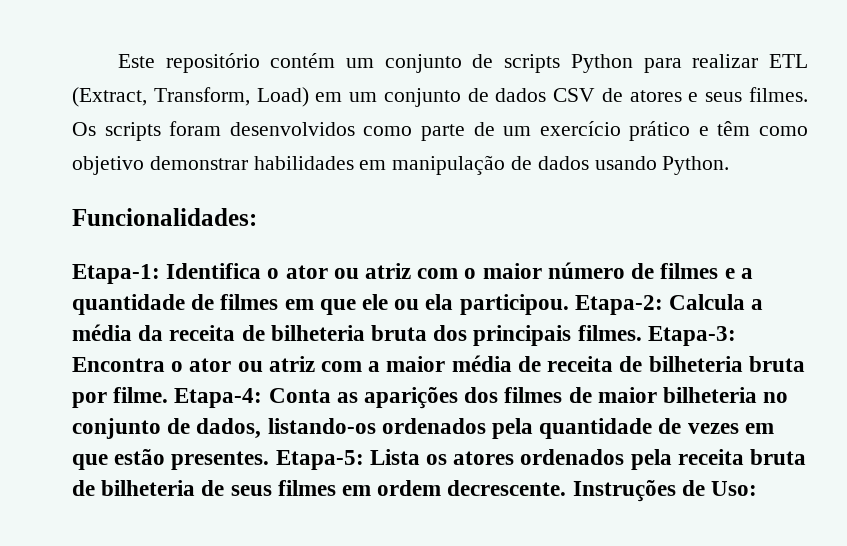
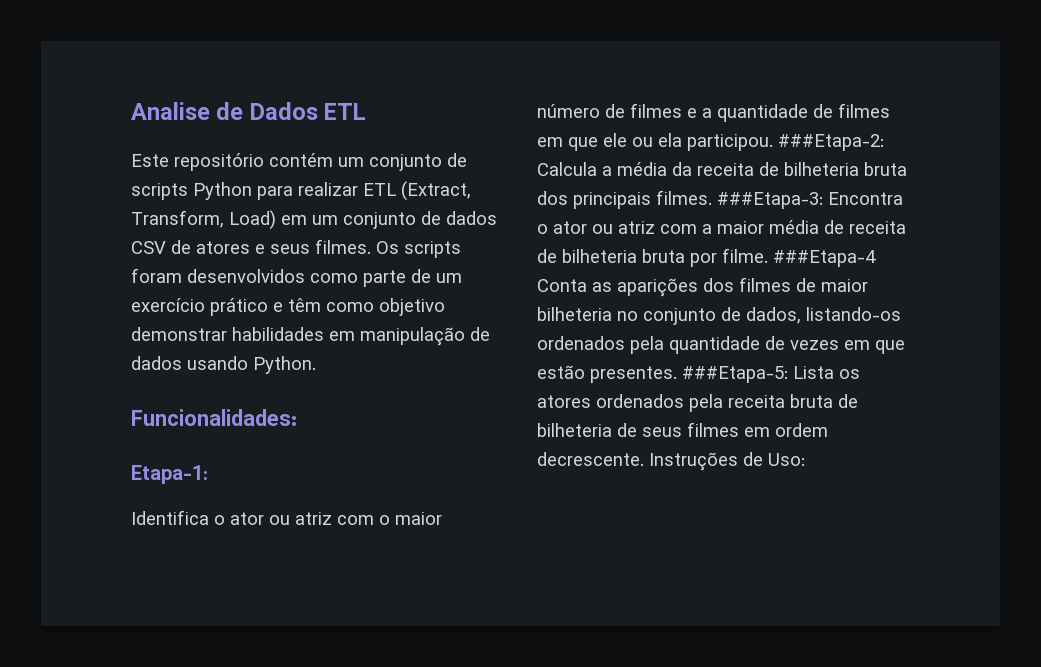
(117, 61) none -> [131,102,367,120] Analise de Dados ETL //
(160, 274) none -> (208, 474) //
[574,295,663,315] Etapa-2: -> [778,134,884,151] ###Etapa-2:
[647,326,736,346] Etapa-3: -> [717,192,823,209] ###Etapa-3:
[174,388,263,408] Etapa-4: -> [773,250,876,267] ###Etapa-4
[275,450,364,470] Etapa-5: -> [682,366,788,383] ###Etapa-5:

